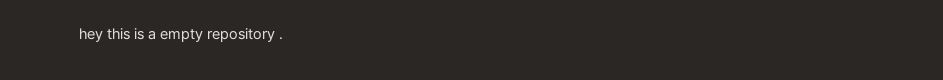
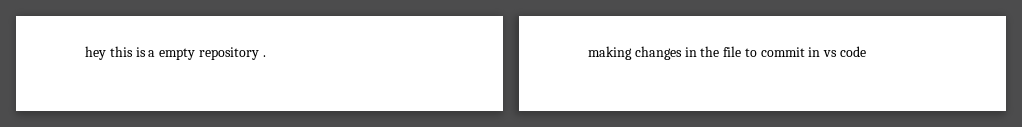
(284, 38) none -> [588,46,867,60] // making changes in the file to commit in vs code

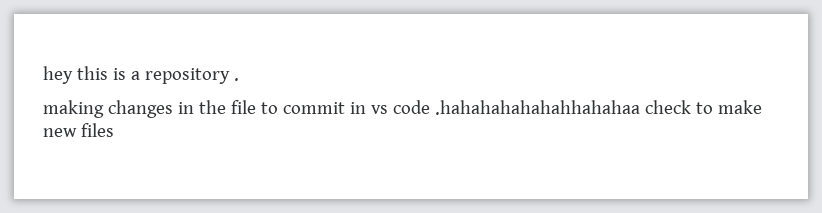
[159,48,196,60] empty -> (140, 75) none
(867, 51) none -> [434,100,762,115] [43,123,114,137] .hahahahahahahhahahaa check to make new files

